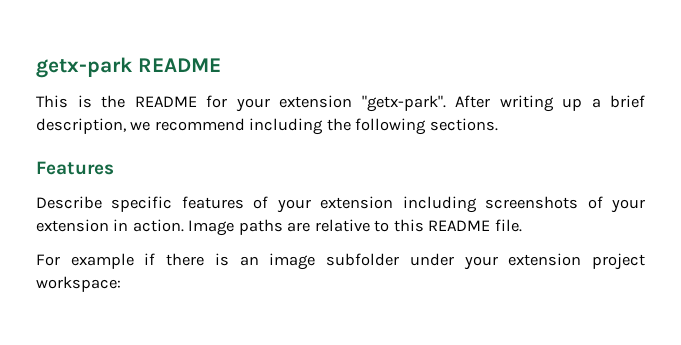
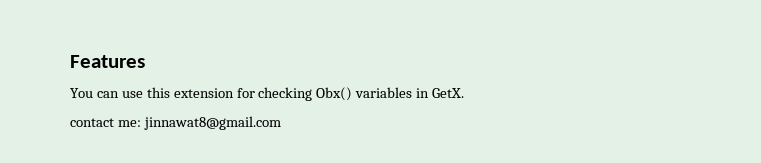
[36,57,221,78] [36,95,645,112] [36,118,498,135] [36,161,114,175] [36,196,645,213] [36,219,522,236] [36,253,645,270] [36,276,121,292] getx-park README // This is the README for your extension "getx-park". After writing up a brief description, we recommend including the following sections. // Features // Describe specific features of your extension including screenshots of your extension in action. Image paths are relative to this README file. // For example if there is an image subfolder under your extension project workspace: -> [70,55,145,68] [70,87,465,101] [70,116,281,130] Features // You can use this extension for checking Obx() variables in GetX. // contact me: jinnawat8@gmail.com

